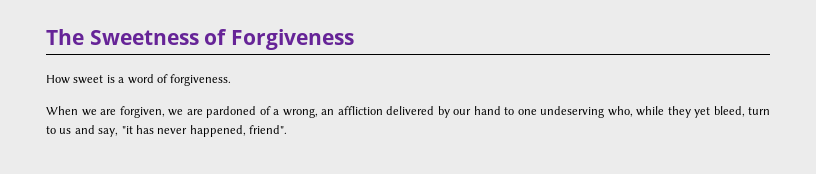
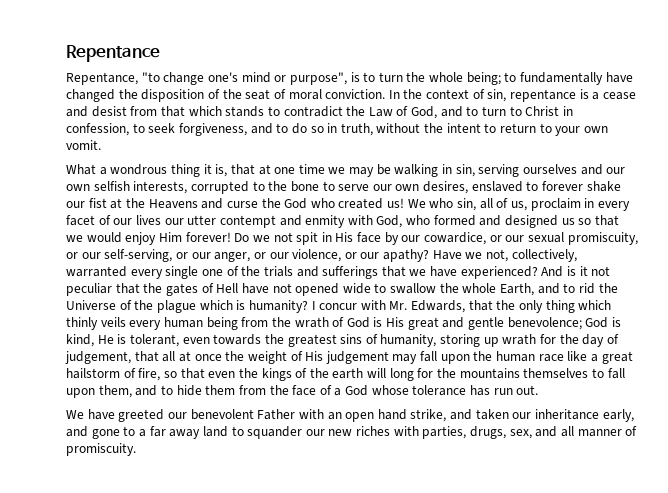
[46,29,354,50] [46,74,232,86] [46,106,770,118] [46,125,287,137] The Sweetness of Forgiveness // How sweet is a word of forgiveness. // When we are forgiven, we are pardoned of a wrong, an affliction delivered by our hand to one undeserving who, while they yet bleed, turn to us and say, "it has never happened, friend". -> [66,45,160,62] [66,72,633,85] [66,89,636,102] [66,106,573,119] [66,123,608,136] [66,140,101,150] [66,164,626,177] [66,181,621,194] [66,198,630,211] [66,215,619,228] [66,232,638,245] [66,249,577,262] [66,266,611,279] [66,283,618,296] [66,300,612,313] [66,317,621,330] [66,334,619,347] [65,351,633,364] [66,368,625,381] [66,385,539,398] [66,409,634,422] [66,426,638,439] [66,443,136,456] Repentance // Repentance, "to change one's mind or purpose", is to turn the whole being; to fundamentally have changed the disposition of the seat of moral conviction. In the context of sin, repentance is a cease and desist from that which stands to contradict the Law of God, and to turn to Christ in confession, to seek forgiveness, and to do so in truth, without the intent to return to your own vomit. // What a wondrous thing it is, that at one time we may be walking in sin, serving ourselves and our own selfish interests, corrupted to the bone to serve our own desires, enslaved to forever shake our fist at the Heavens and curse the God who created us! We who sin, all of us, proclaim in every facet of our lives our utter contempt and enmity with God, who formed and designed us so that we would enjoy Him forever! Do we not spit in His face by our cowardice, or our sexual promiscuity, or our self-serving, or our anger, or our violence, or our apathy? Have we not, collectively, warranted every single one of the trials and sufferings that we have experienced? And is it not peculiar that the gates of Hell have not opened wide to swallow the whole Earth, and to rid the Universe of the plague which is humanity? I concur with Mr. Edwards, that the only thing which thinly veils every human being from the wrath of God is His great and gentle benevolence; God is kind, He is tolerant, even towards the greatest sins of humanity, storing up wrath for the day of judgement, that all at once the weight of His judgement may fall upon the human race like a great hailstorm of fire, so that even the kings of the earth will long for the mountains themselves to fall upon them, and to hide them from the face of a God whose tolerance has run out. // We have greeted our benevolent Father with an open hand strike, and taken our inheritance early, and gone to a far away land to squander our new riches with parties, drugs, sex, and all manner of promiscuity.

